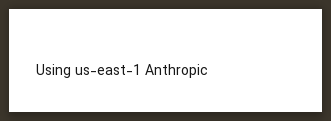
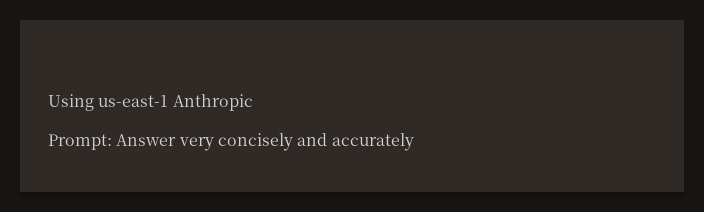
(208, 71) none -> [48,133,414,151] // Prompt: Answer very concisely and accurately

